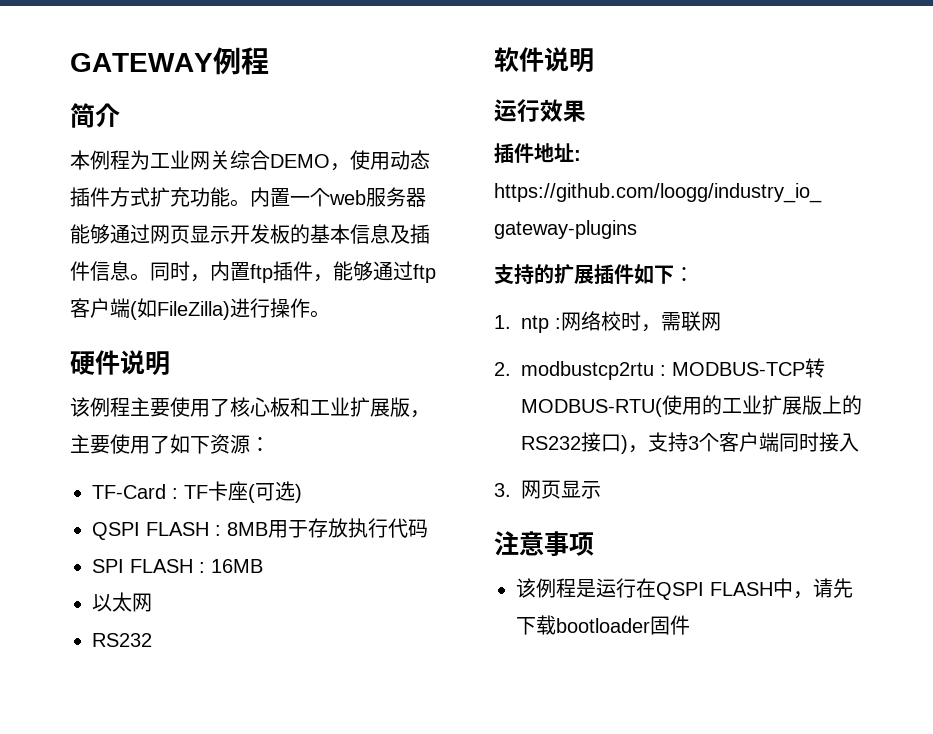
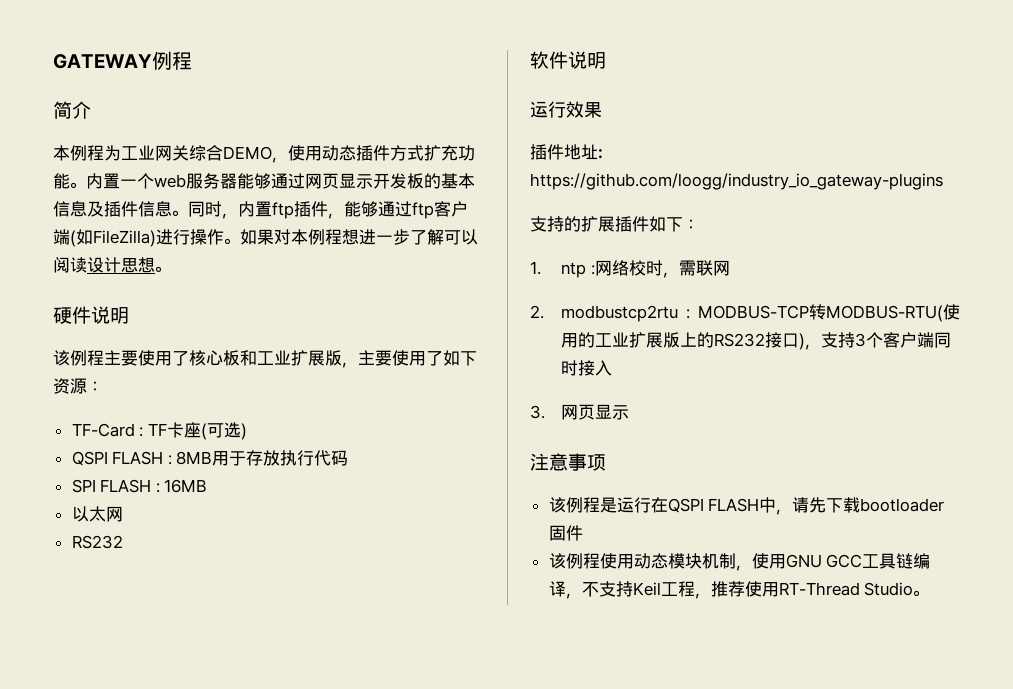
(330, 314) none -> [240,229,478,245] [53,257,171,273] 如果对本例程想进一步了解可以阅读设计思想。
(690, 625) none -> [548,553,931,571] [548,581,930,599] // 该例程使用动态模块机制，使用GNU GCC工具链编译，不支持Keil工程，推荐使用RT-Thread Studio。

